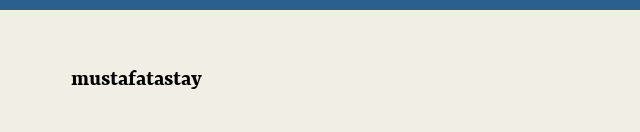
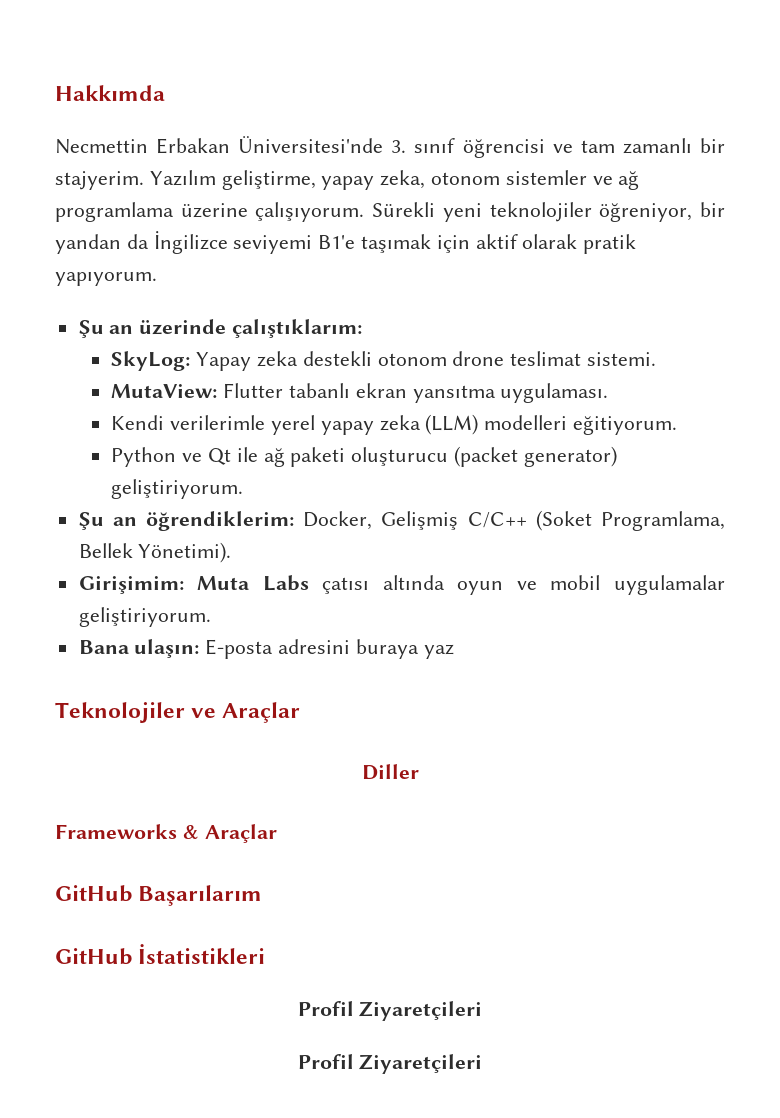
[71,70,202,89] mustafatastay -> [55,85,165,101] [55,136,725,158] [55,170,640,190] [55,202,725,222] [55,231,637,254] [55,272,157,286] [78,319,363,338] [111,351,657,371] [111,383,609,403] [111,414,678,435] [111,446,617,467] [111,479,244,499] [78,510,725,531] [78,542,232,563] [78,575,725,595] [78,607,211,627] [78,639,454,659] [55,702,301,723] [361,764,419,780] [55,824,277,843] [55,885,263,906] [55,944,266,965] [297,1001,483,1021] [297,1054,483,1074] Hakkımda // Necmettin Erbakan Üniversitesi'nde 3. sınıf öğrencisi ve tam zamanlı bir stajyerim. Yazılım geliştirme, yapay zeka, otonom sistemler ve ağ programlama üzerine çalışıyorum. Sürekli yeni teknolojiler öğreniyor, bir yandan da İngilizce seviyemi B1'e taşımak için aktif olarak pratik yapıyorum. // Şu an üzerinde çalıştıklarım: // SkyLog: Yapay zeka destekli otonom drone teslimat sistemi. // MutaView: Flutter tabanlı ekran yansıtma uygulaması. // Kendi verilerimle yerel yapay zeka (LLM) modelleri eğitiyorum. // Python ve Qt ile ağ paketi oluşturucu (packet generator) geliştiriyorum. // Şu an öğrendiklerim: Docker, Gelişmiş C/C++ (Soket Programlama, Bellek Yönetimi). // Girişimim: Muta Labs çatısı altında oyun ve mobil uygulamalar geliştiriyorum. // Bana ulaşın: E-posta adresini buraya yaz // Teknolojiler ve Araçlar // Diller // Frameworks & Araçlar // GitHub Başarılarım // GitHub İstatistikleri // Profil Ziyaretçileri // Profil Ziyaretçileri

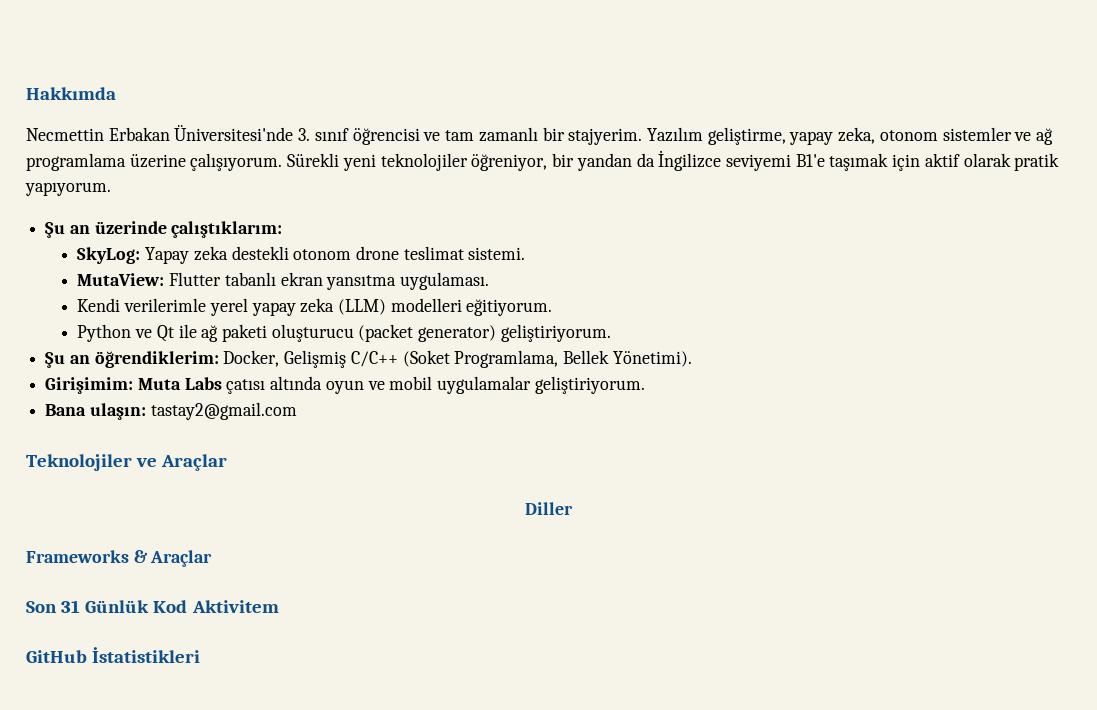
[205,639,454,659] E-posta adresini buraya yaz -> [150,402,297,420] tastay2@gmail.com
[55,885,263,906] [55,944,266,965] [297,1001,483,1021] [297,1054,483,1074] GitHub Başarılarım // GitHub İstatistikleri // Profil Ziyaretçileri // Profil Ziyaretçileri -> [26,600,279,613] [26,647,201,663] Son 31 Günlük Kod Aktivitem // GitHub İstatistikleri

